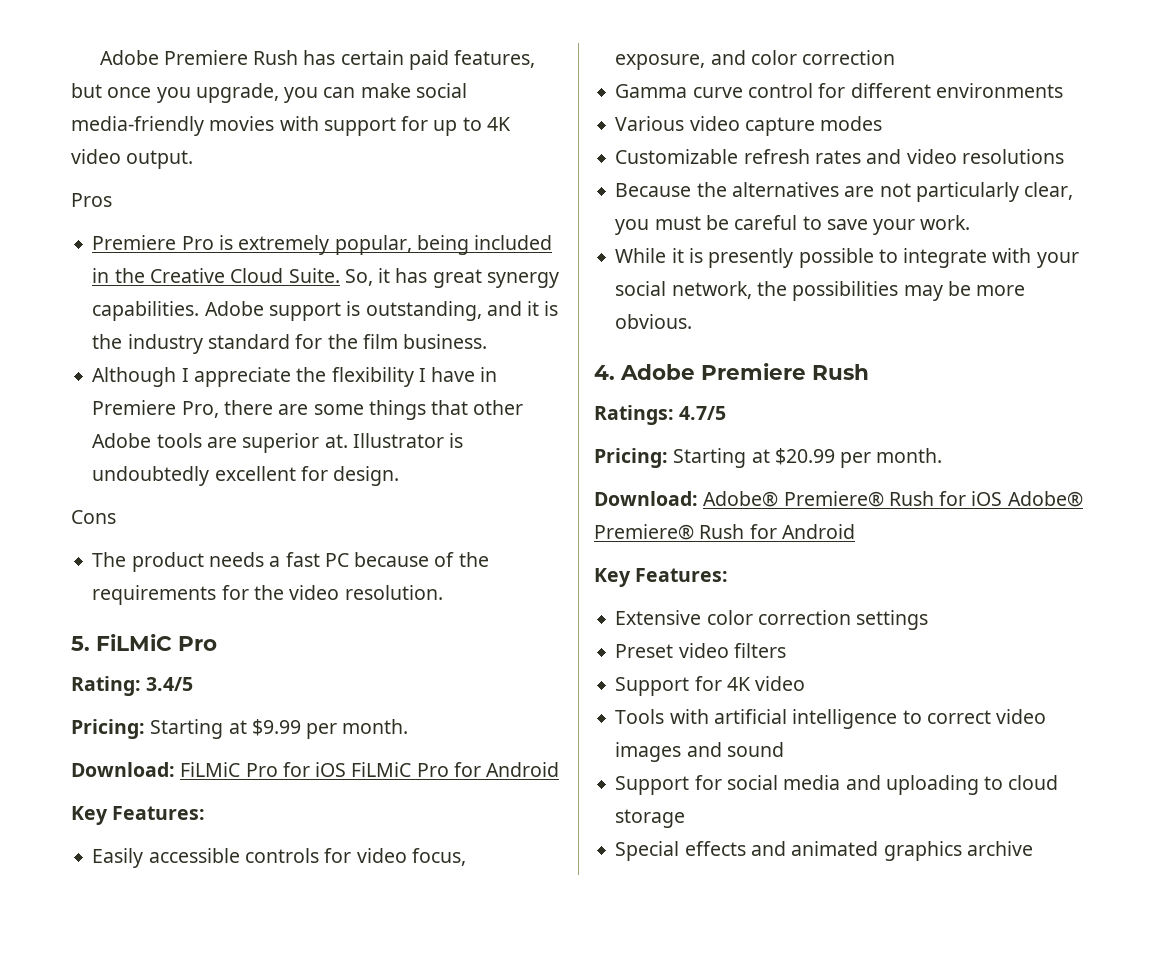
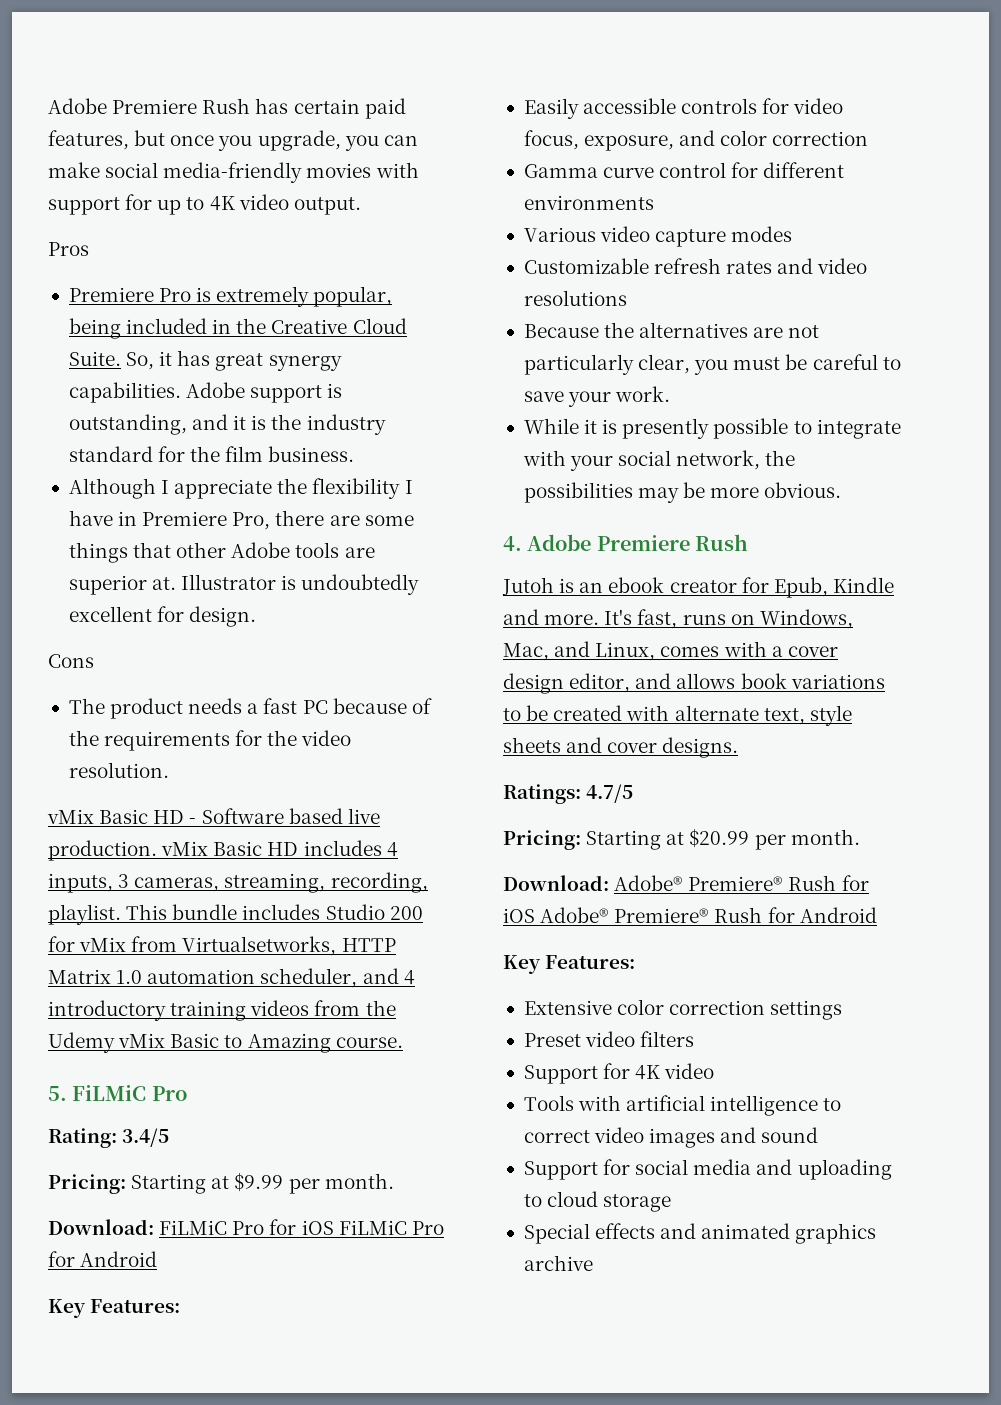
(443, 592) none -> [47,808,380,824] [48,840,398,861] [48,872,428,893] [48,904,423,925] [48,936,396,956] [48,968,415,988] [48,1000,396,1021] [48,1032,403,1053] // vMix Basic HD - Software based live production. vMix Basic HD includes 4 inputs, 3 cameras, streaming, recording, playlist. This bundle includes Studio 200 for vMix from Virtualsetworks, HTTP Matrix 1.0 automation scheduler, and 4 introductory training videos from the Udemy vMix Basic to Amazing course.
(869, 372) none -> [502,577,894,598] [503,609,853,629] [503,641,838,661] [503,673,885,694] [503,705,852,726] [503,737,739,758] // Jutoh is an ebook creator for Epub, Kindle and more. It's fast, runs on Windows, Mac, and Linux, comes with a cover design editor, and allows book variations to be created with alternate text, style sheets and cover designs.

